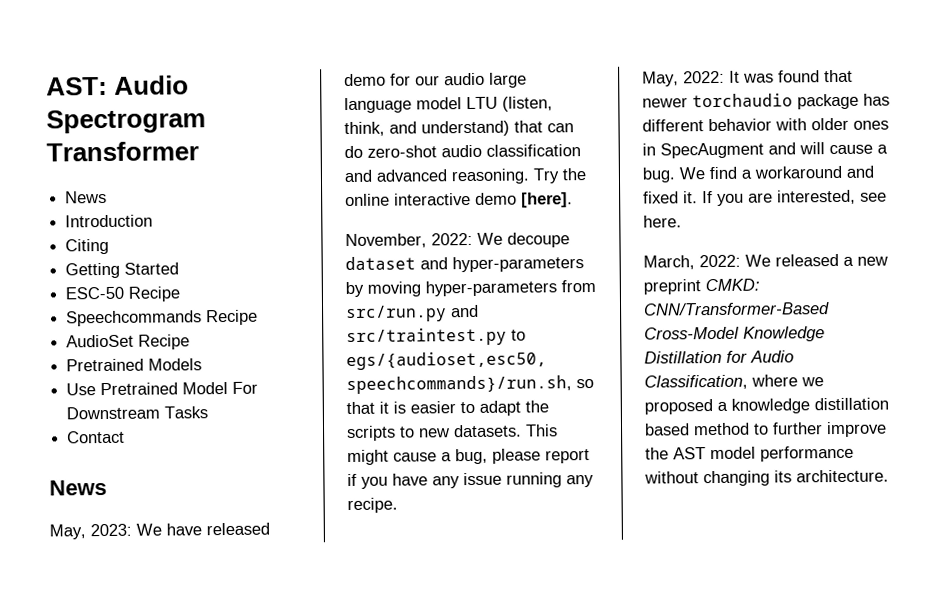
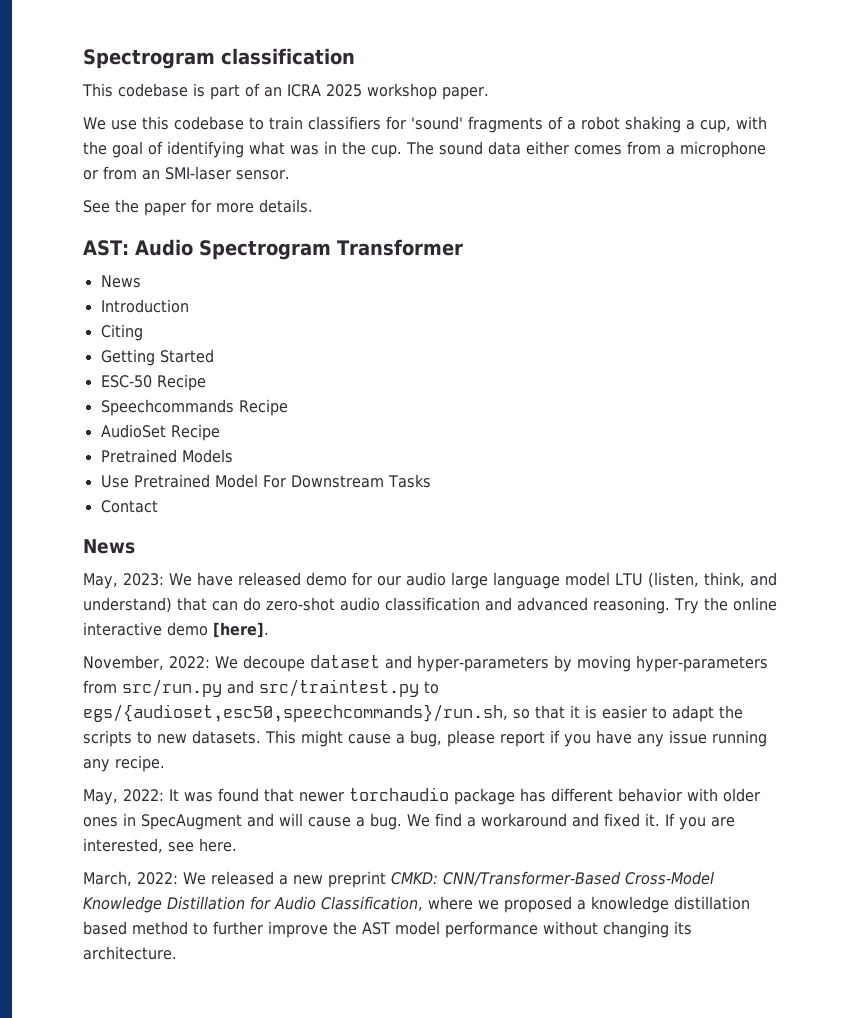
(46, 86) none -> [83,48,355,69] [82,83,489,100] [83,116,767,133] [83,141,766,158] [83,166,290,180] [83,199,313,216] Spectrogram classification // This codebase is part of an ICRA 2025 workshop paper. // We use this codebase to train classifiers for 'sound' fragments of a robot shaking a cup, with the goal of identifying what was in the cup. The sound data either comes from a microphone or from an SMI-laser sensor. // See the paper for more details. //

